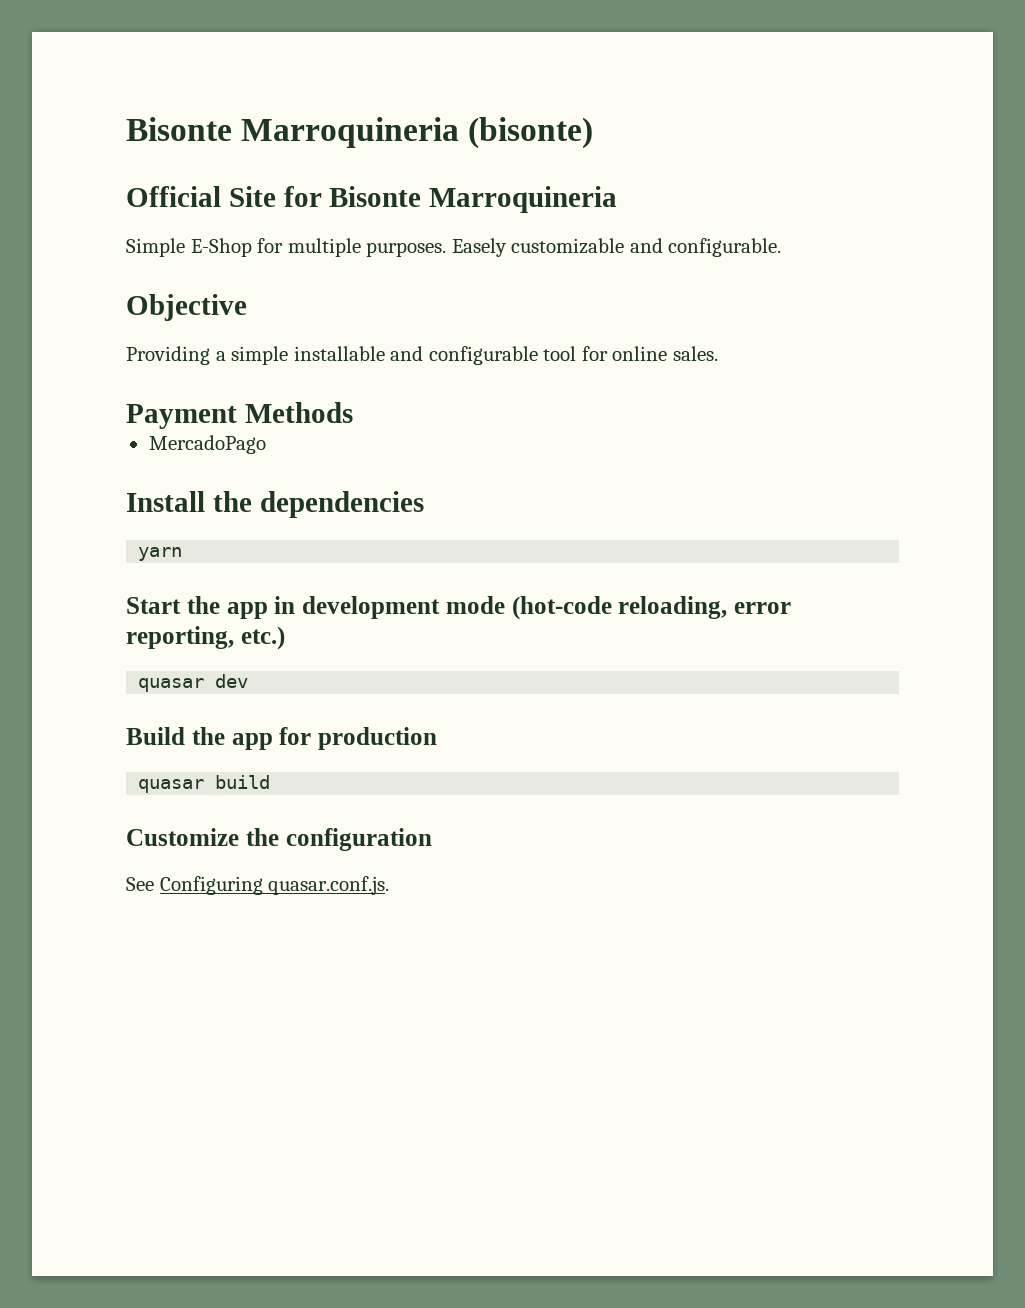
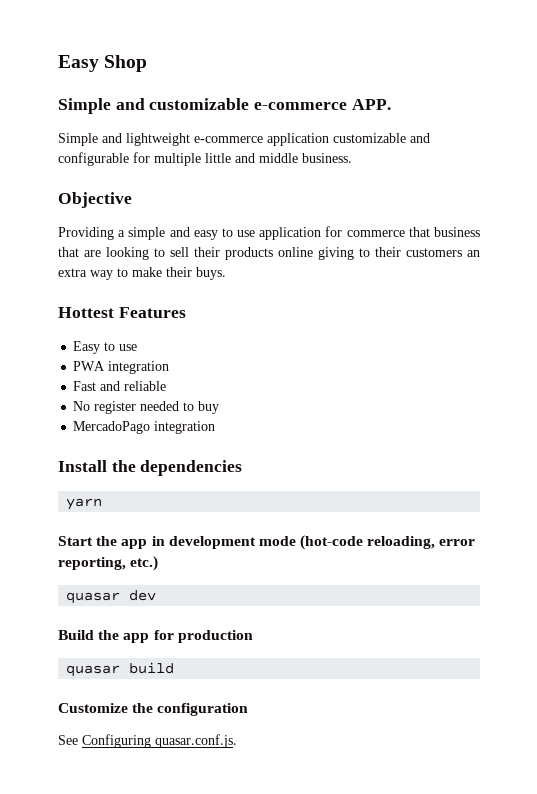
[126,117,594,149] [126,186,618,213] [126,238,782,257] [126,294,247,321] [126,346,718,365] [126,402,353,429] Bisonte Marroquineria (bisonte) // Official Site for Bisonte Marroquineria // Simple E-Shop for multiple purposes. Easely customizable and configurable. // Objective // Providing a simple installable and configurable tool for online sales. // Payment Methods -> [58,55,148,72] [58,98,391,114] [58,133,430,146] [58,152,352,166] [58,192,132,208] [58,226,481,240] [58,247,480,260] [58,267,226,280] [58,307,186,318] [73,341,138,354] [73,361,170,374] [73,381,167,391] [73,401,220,414] Easy Shop // Simple and customizable e-commerce APP. // Simple and lightweight e-commerce application customizable and configurable for multiple little and middle business. // Objective // Providing a simple and easy to use application for commerce that business that are looking to sell their products online giving to their customers an extra way to make their buys. // Hottest Features // Easy to use // PWA integration // Fast and reliable // No register needed to buy
(266, 444) none -> [154,421,216,434] integration

